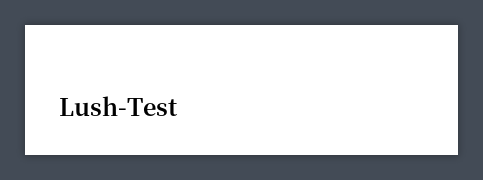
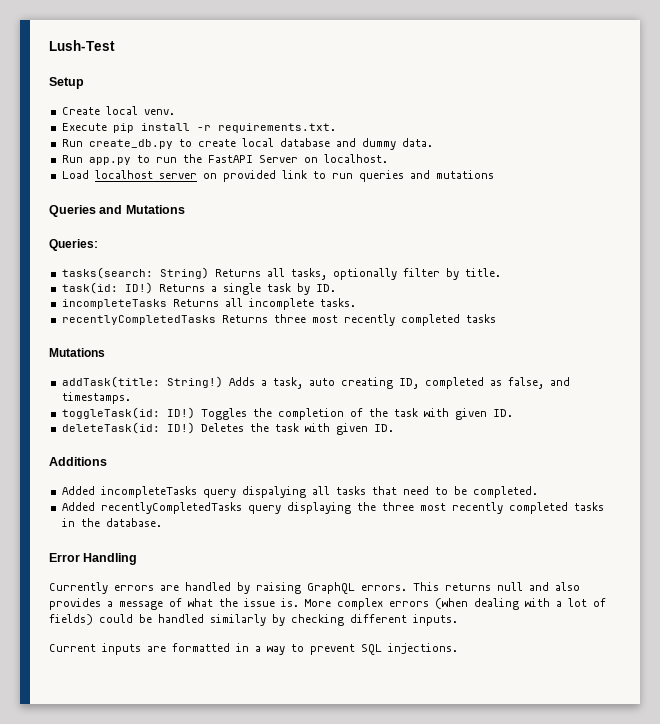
(178, 106) none -> [49,77,84,89] [61,106,175,115] [61,123,336,133] [61,138,433,150] [61,154,388,165] [61,170,494,182] [49,205,185,217] [49,239,98,251] [61,267,501,280] [61,282,336,295] [61,298,356,310] [61,314,496,326] [49,348,105,357] [61,376,570,389] [61,392,131,404] [61,407,513,420] [61,422,394,435] [49,457,107,466] [61,486,538,498] [61,502,604,514] [61,518,162,527] [49,553,138,565] [49,582,580,594] [49,598,606,610] [49,614,458,626] [49,643,458,655] // Setup // Create local venv. // Execute pip install -r requirements.txt. // Run create_db.py to create local database and dummy data. // Run app.py to run the FastAPI Server on localhost. // Load localhost server on provided link to run queries and mutations // Queries and Mutations // Queries: // tasks(search: String) Returns all tasks, optionally filter by title. // task(id: ID!) Returns a single task by ID. // incompleteTasks Returns all incomplete tasks. // recentlyCompletedTasks Returns three most recently completed tasks // Mutations // addTask(title: String!) Adds a task, auto creating ID, completed as false, and timestamps. // toggleTask(id: ID!) Toggles the completion of the task with given ID. // deleteTask(id: ID!) Deletes the task with given ID. // Additions // Added incompleteTasks query dispalying all tasks that need to be completed. // Added recentlyCompletedTasks query displaying the three most recently completed tasks in the database. // Error Handling // Currently errors are handled by raising GraphQL errors. This returns null and also provides a message of what the issue is. More complex errors (when dealing with a lot of fields) could be handled similarly by checking different inputs. // Current inputs are formatted in a way to prevent SQL injections.

